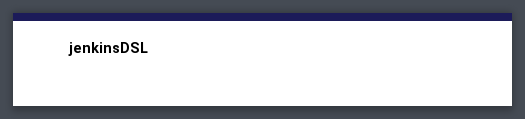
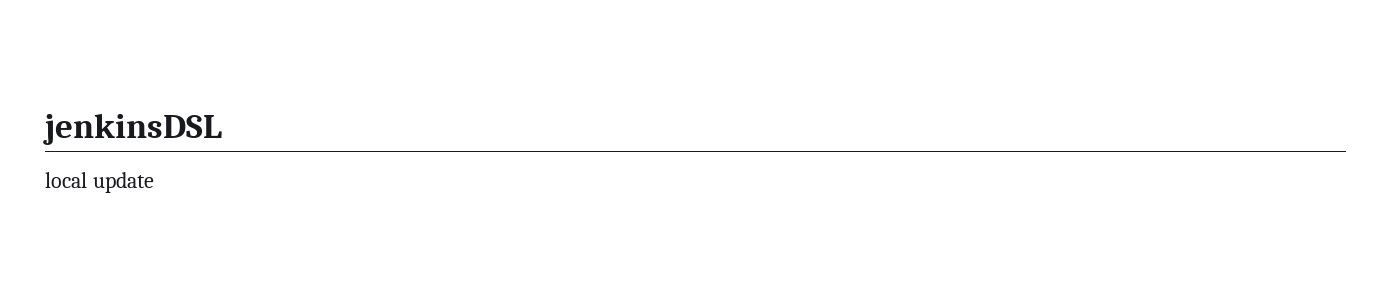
(148, 49) none -> [45,172,154,193] // local update

